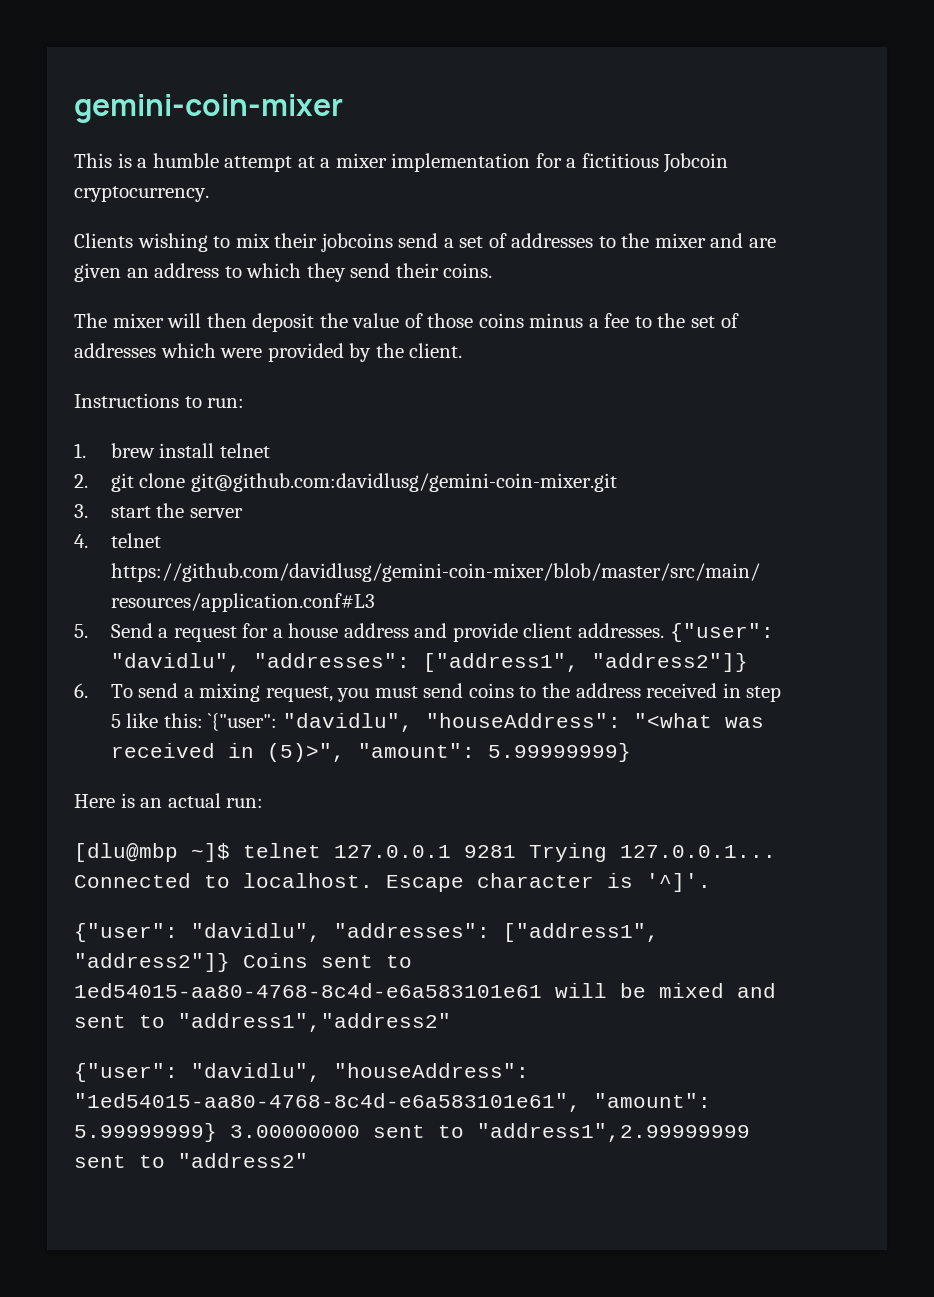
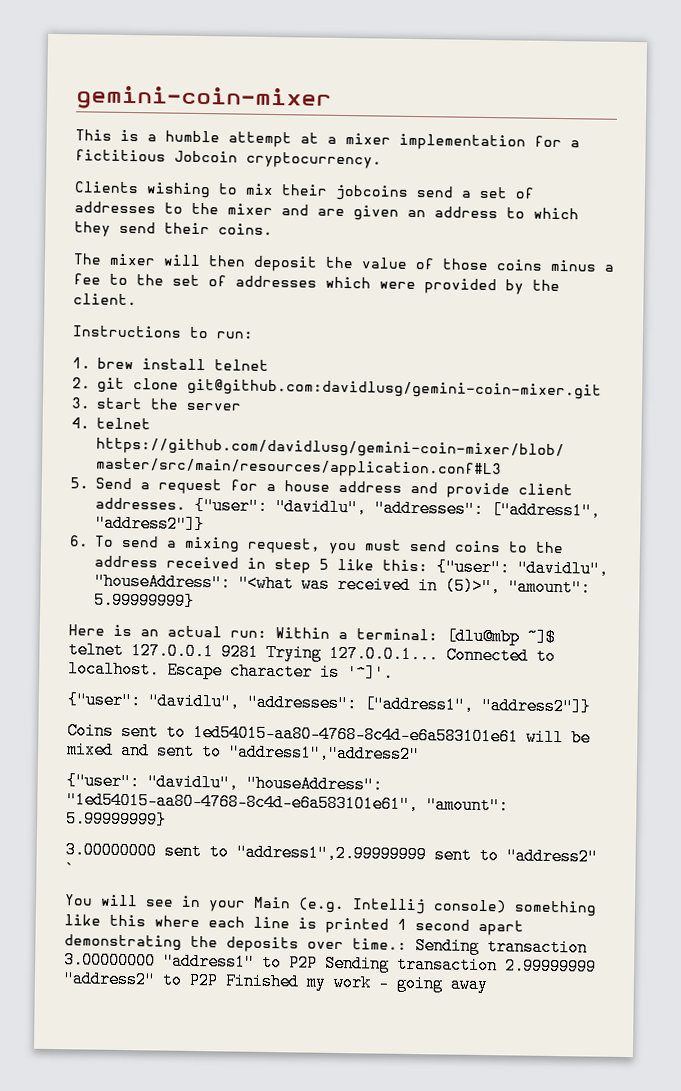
[208,713,278,731] `{"user": -> [436,558,510,577] {"user":
(264, 803) // -> [275,627,438,641] Within a terminal:
(230, 962) none -> (591, 706) //
(217, 1132) none -> (167, 819) //
(308, 1160) none -> [65,862,75,874] [64,894,597,917] [64,914,524,936] [64,934,588,957] [64,951,597,976] [63,970,489,994] ` // You will see in your Main (e.g. Intellij console) something like this where each line is printed 1 second apart demonstrating the deposits over time.: Sending transaction 3.00000000 "address1" to P2P Sending transaction 2.99999999 "address2" to P2P Finished my work - going away

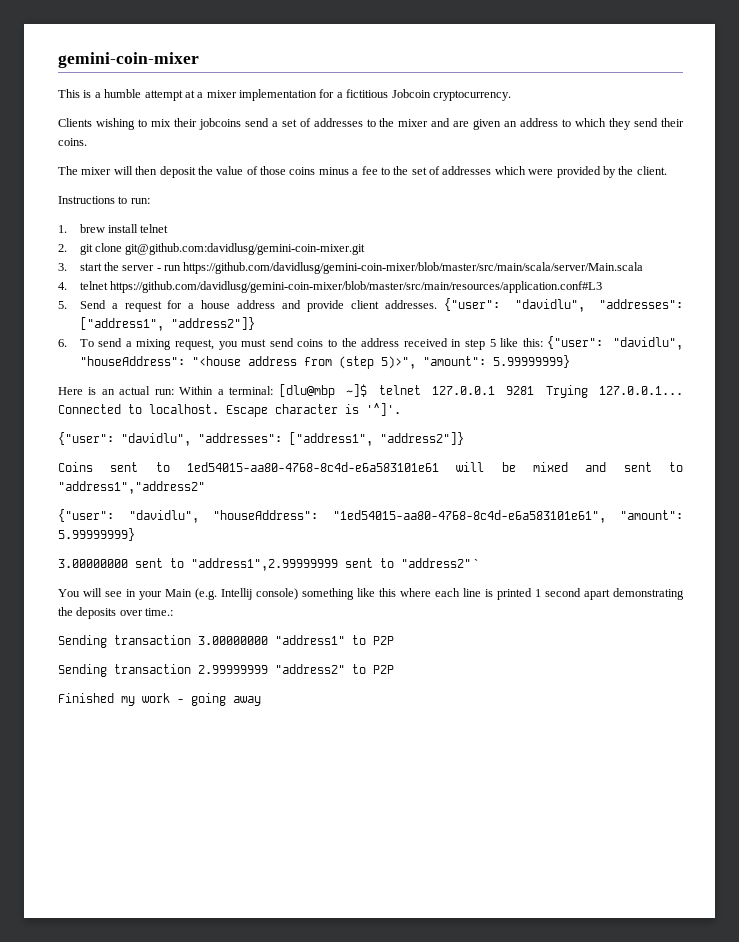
(241, 406) none -> [156,262,644,274] - run https://github.com/davidlusg/gemini-coin-mixer/blob/master/src/main/scala/server/Main.scala
[238,574,501,596] "<what was received in (5)>", -> [191,356,416,369] "<house address from (step 5)>",
(407, 944) none -> (174, 612) //
(318, 963) none -> (394, 640) //
(219, 980) none -> (394, 669) //

